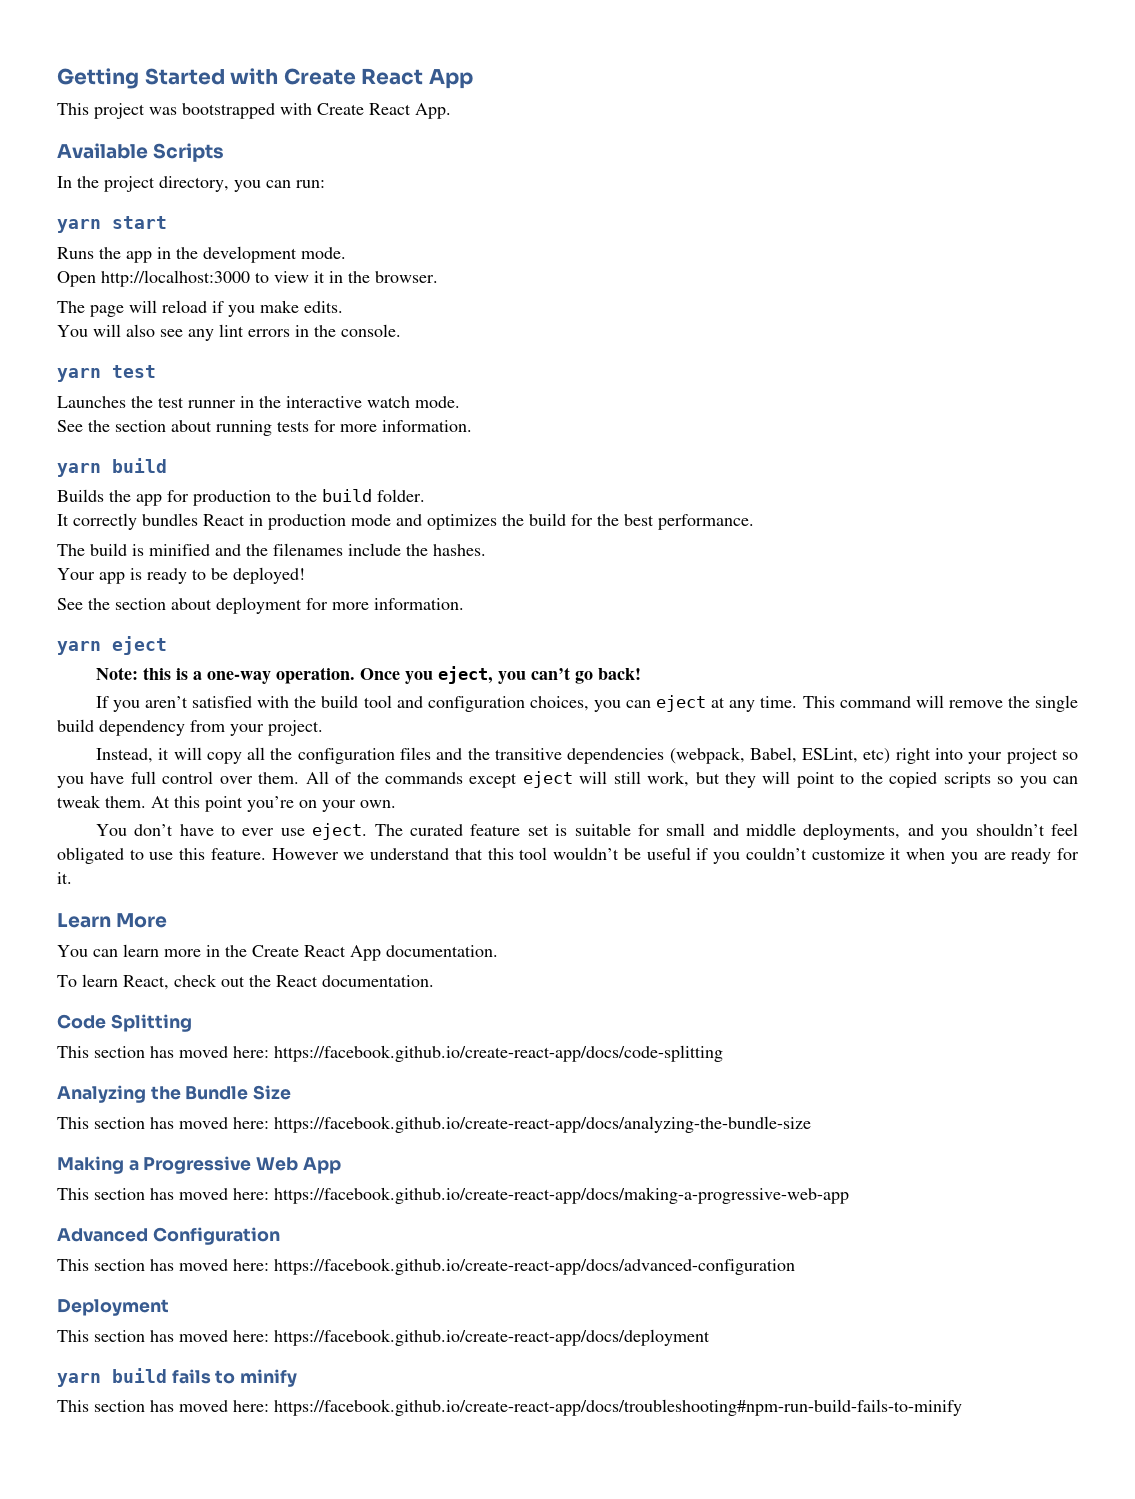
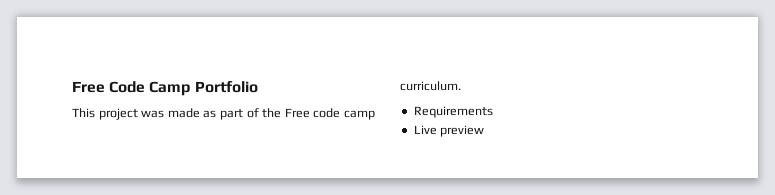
[57,68,473,89] [57,103,451,119] [57,143,225,162] [57,176,325,192] [57,216,167,233] [57,246,346,263] [57,270,438,287] [57,300,343,317] [57,324,401,341] [57,365,156,382] [57,396,460,408] [57,420,472,436] [57,458,167,477] [57,489,425,506] [57,513,754,530] [57,543,486,556] [57,567,305,584] [57,597,464,614] [57,636,167,655] [95,666,641,684] [95,695,1078,712] [57,719,323,736] [95,747,1079,764] [57,771,1079,788] [57,795,396,812] [95,823,1078,840] [57,847,1080,864] [57,872,72,884] [57,913,168,928] [57,944,498,961] [57,974,434,990] [57,1014,192,1032] [57,1045,723,1062] [57,1085,292,1103] [57,1116,811,1133] [57,1156,341,1174] [57,1187,849,1204] [57,1227,280,1245] [57,1258,795,1275] [57,1299,169,1316] [57,1329,710,1346] [57,1368,298,1387] [57,1399,962,1416] Getting Started with Create React App // This project was bootstrapped with Create React App. // Available Scripts // In the project directory, you can run: // yarn start // Runs the app in the development mode. // Open http://localhost:3000 to view it in the browser. // The page will reload if you make edits. // You will also see any lint errors in the console. // yarn test // Launches the test runner in the interactive watch mode. // See the section about running tests for more information. // yarn build // Builds the app for production to the build folder. // It correctly bundles React in production mode and optimizes the build for the best performance. // The build is minified and the filenames include the hashes. // Your app is ready to be deployed! // See the section about deployment for more information. // yarn eject // Note: this is a one-way operation. Once you eject, you can’t go back! // If you aren’t satisfied with the build tool and configuration choices, you can eject at any time. This command will remove the single build dependency from your project. // Instead, it will copy all the configuration files and the transitive dependencies (webpack, Babel, ESLint, etc) right into your project so you have full control over them. All of the commands except eject will still work, but they will point to the copied scripts so you can tweak them. At this point you’re on your own. // You don’t have to ever use eject. The curated feature set is suitable for small and middle deployments, and you shouldn’t feel obligated to use this feature. However we understand that this tool wouldn’t be useful if you couldn’t customize it when you are ready for it. // Learn More // You can learn more in the Create React App documentation. // To learn React, check out the React documentation. // Code Splitting // This section has moved here: https://facebook.github.io/create-react-app/docs/code-splitting // Analyzing the Bundle Size // This section has moved here: https://facebook.github.io/create-react-app/docs/analyzing-the-bundle-size // Making a Progressive Web App // This section has moved here: https://facebook.github.io/create-react-app/docs/making-a-progressive-web-app // Advanced Configuration // This section has moved here: https://facebook.github.io/create-react-app/docs/advanced-configuration // Deployment // This section has moved here: https://facebook.github.io/create-react-app/docs/deployment // yarn build fails to minify // This section has moved here: https://facebook.github.io/create-react-app/docs/troubleshooting#npm-run-build-fails-to-minify -> [72,81,258,96] [72,108,375,120] [400,81,461,91] [413,106,493,118] [413,125,485,137] Free Code Camp Portfolio // This project was made as part of the Free code camp curriculum. // Requirements // Live preview

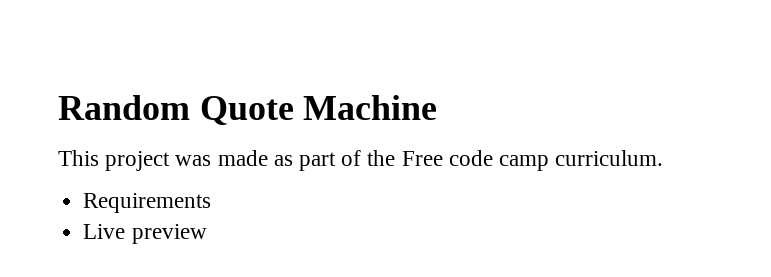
[72,81,258,96] Free Code Camp Portfolio -> [58,95,438,125] Random Quote Machine

